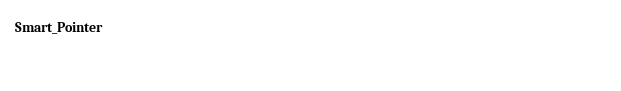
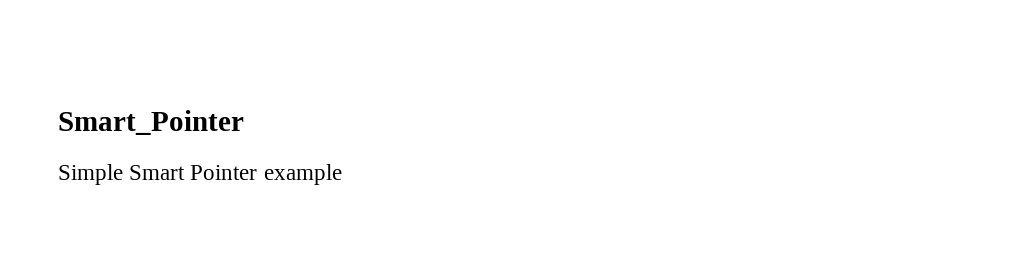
(103, 28) none -> [58,164,342,185] // Simple Smart Pointer example

